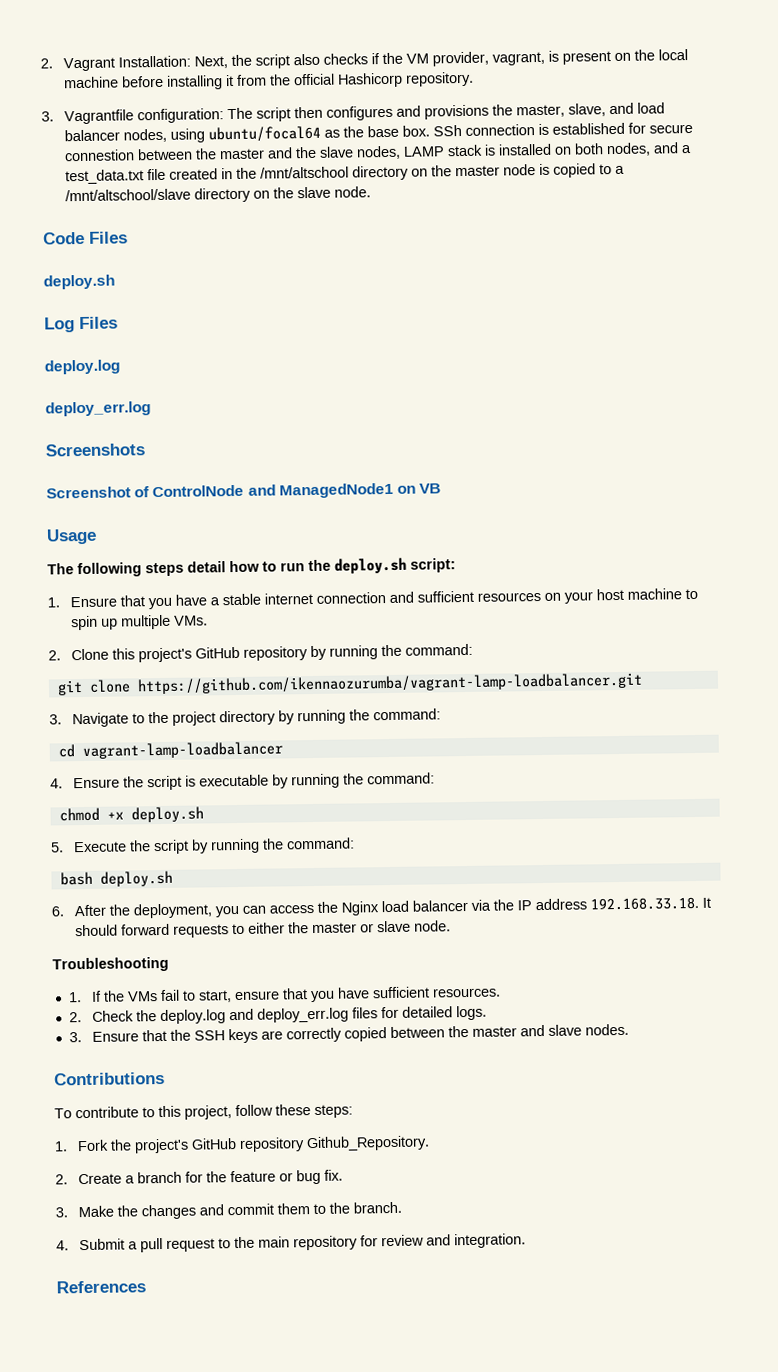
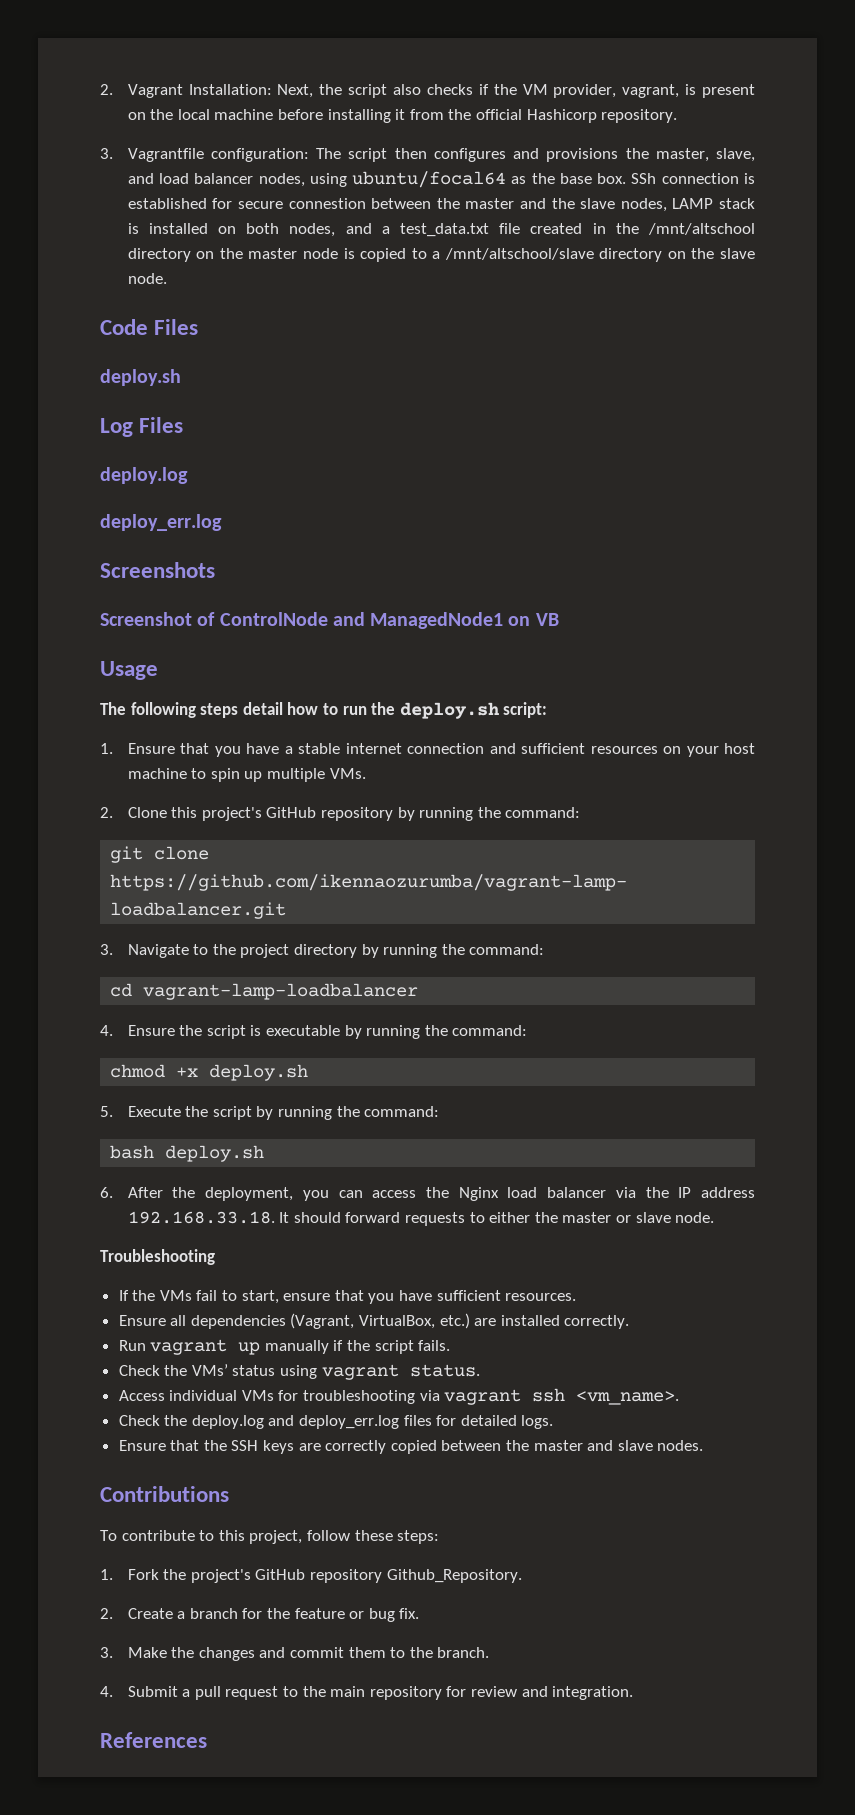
[67,992,82,1003] 1. -> (215, 1257) none
[68,1012,82,1023] 2. -> [118,1313,630,1329] [118,1339,451,1355] [118,1364,480,1380] [118,1388,680,1405] Ensure all dependencies (Vagrant, VirtualBox, etc.) are installed correctly. // Run vagrant up manually if the script fails. // Check the VMs’ status using vagrant status. // Access individual VMs for troubleshooting via vagrant ssh <vm_name>. //
[68,1032,82,1043] 3. -> (554, 1422) none

